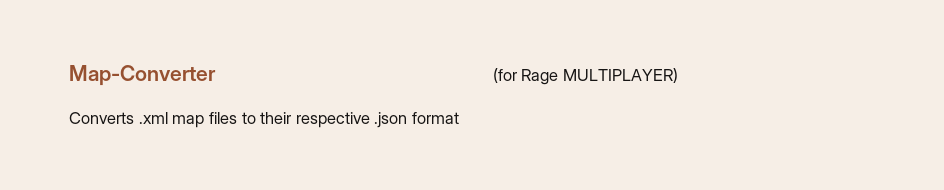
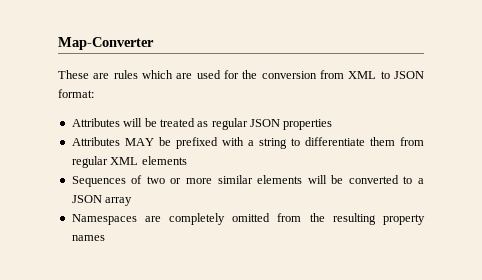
[69,112,459,128] [493,68,678,85] Converts .xml map files to their respective .json format (for Rage MULTIPLAYER) -> [58,70,424,79] [58,89,94,98] [71,118,333,130] [71,137,424,149] [71,156,187,168] [71,175,424,187] [71,195,133,206] [71,213,425,225] [71,235,105,241] These are rules which are used for the conversion from XML to JSON format: // Attributes will be treated as regular JSON properties // Attributes MAY be prefixed with a string to differentiate them from regular XML elements // Sequences of two or more similar elements will be converted to a JSON array // Namespaces are completely omitted from the resulting property names

